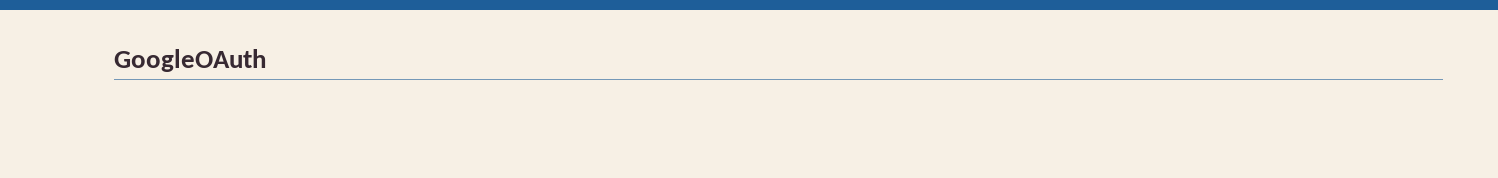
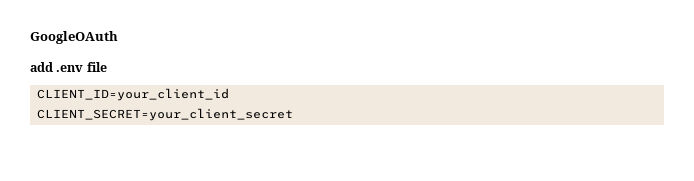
(266, 60) none -> [30,62,107,72] [37,88,230,101] [37,108,294,121] // add .env file // CLIENT_ID=your_client_id // CLIENT_SECRET=your_client_secret

